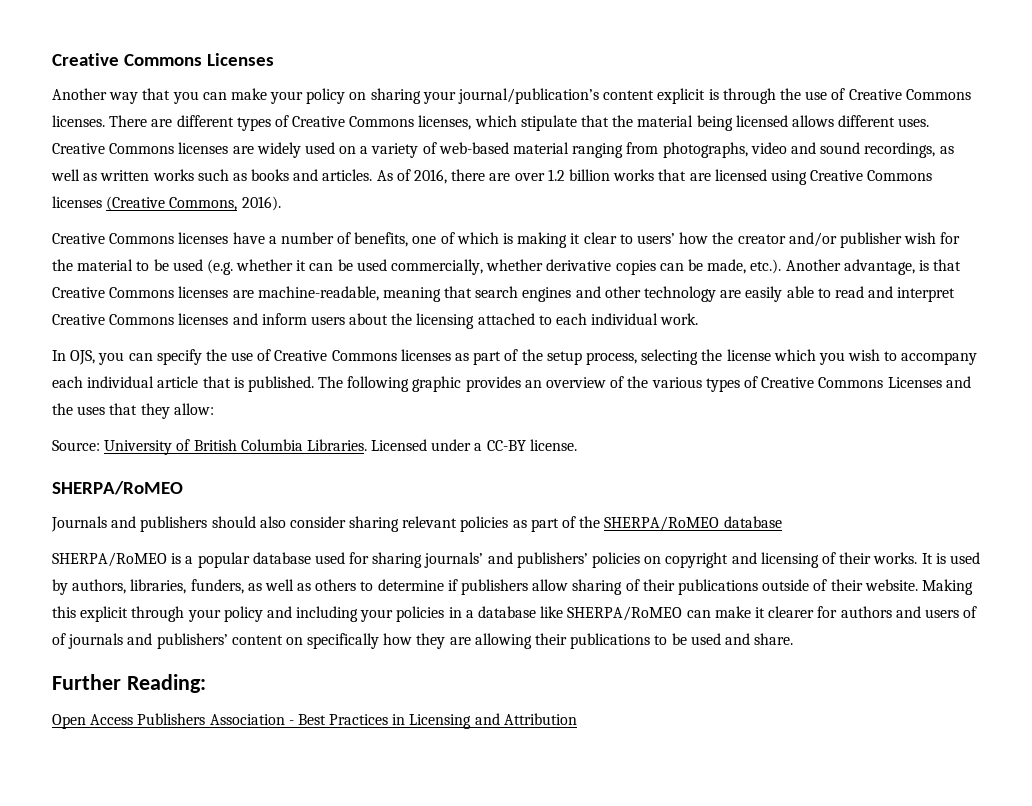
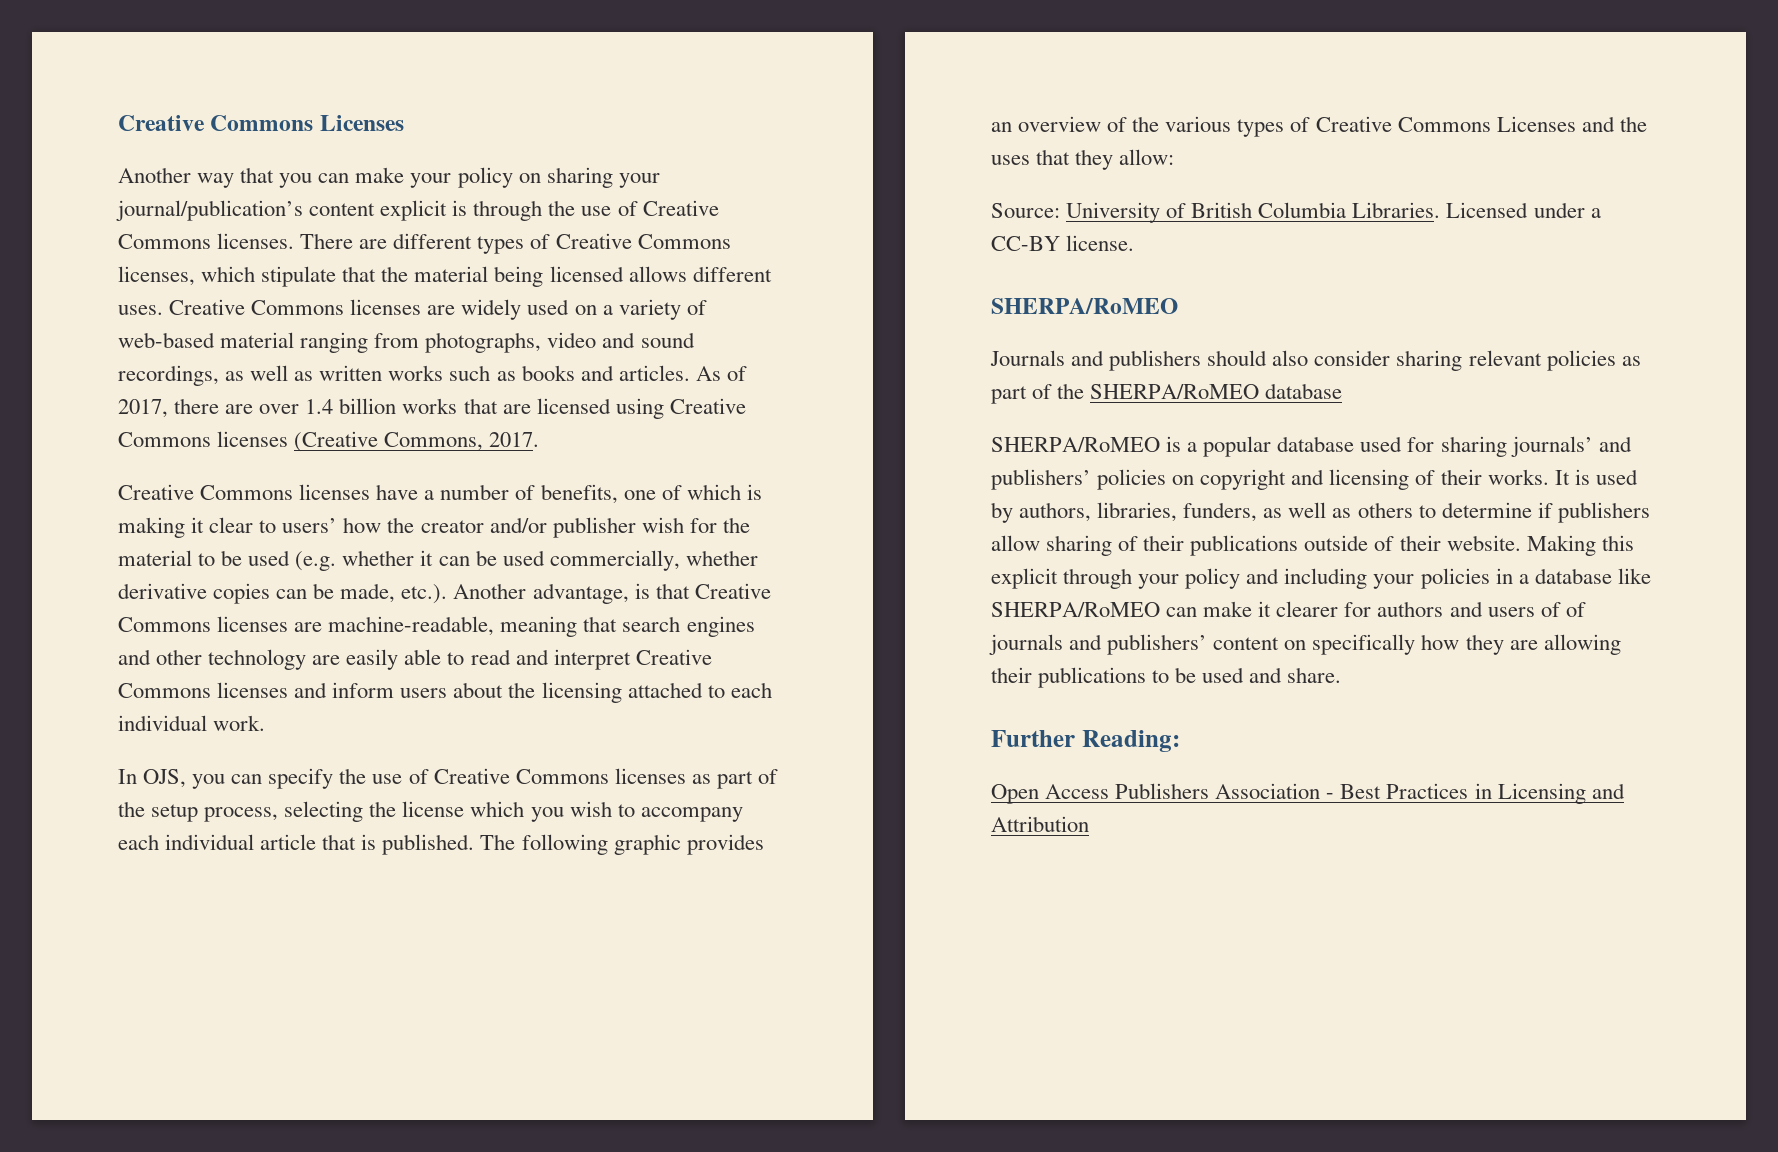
[414,169,448,184] 2016, -> [118,399,168,418] 2017,
[547,169,565,181] 1.2 -> [305,399,334,414] 1.4
[241,196,281,211] 2016). -> [489,432,540,447] 2017.

